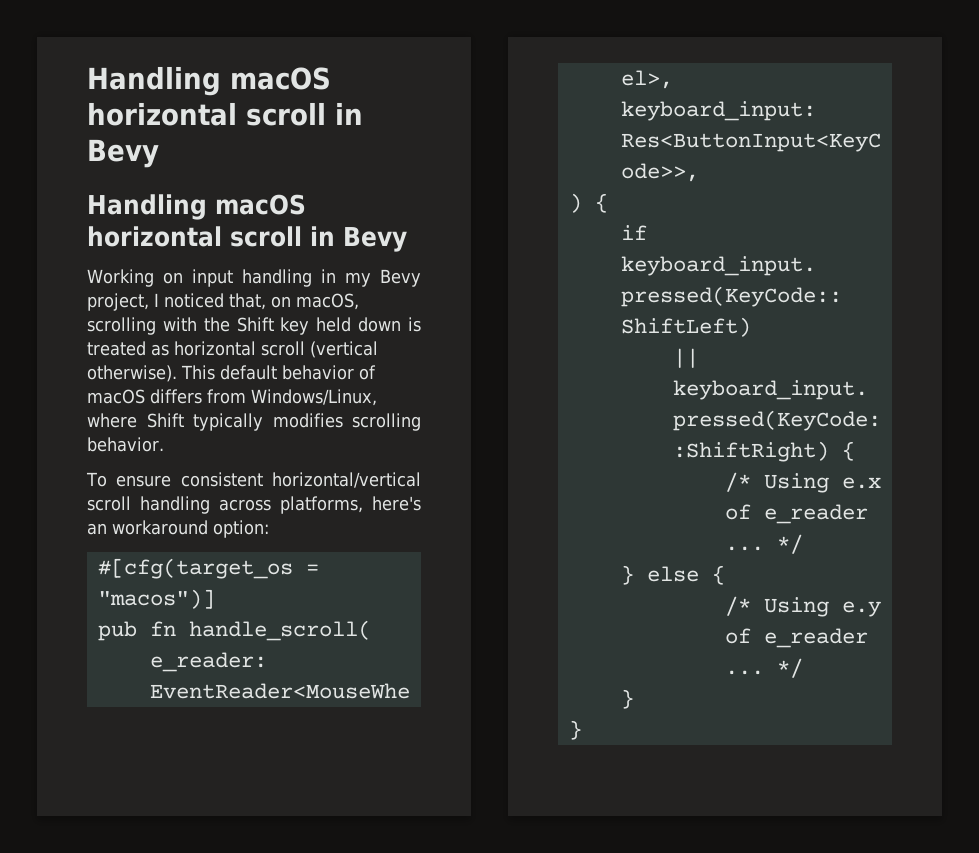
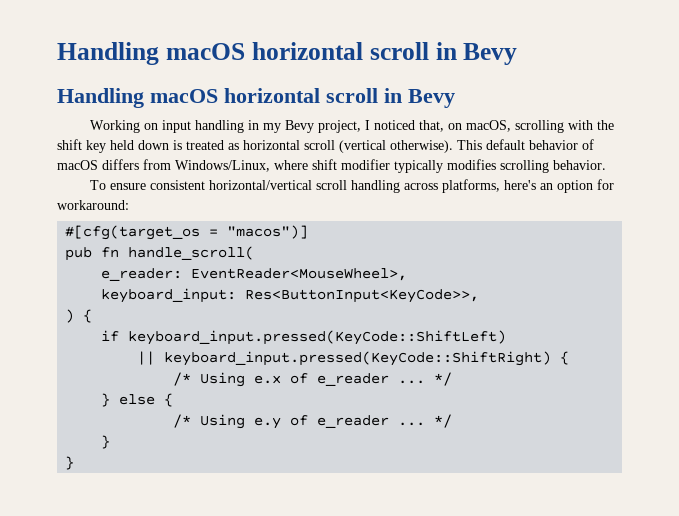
[236,317,274,332] Shift -> [57,139,82,150] shift
[146,413,184,428] Shift -> [312,159,390,170] shift modifier
[112,520,269,538] workaround option: -> [556,179,614,193] [57,200,129,210] option for workaround:

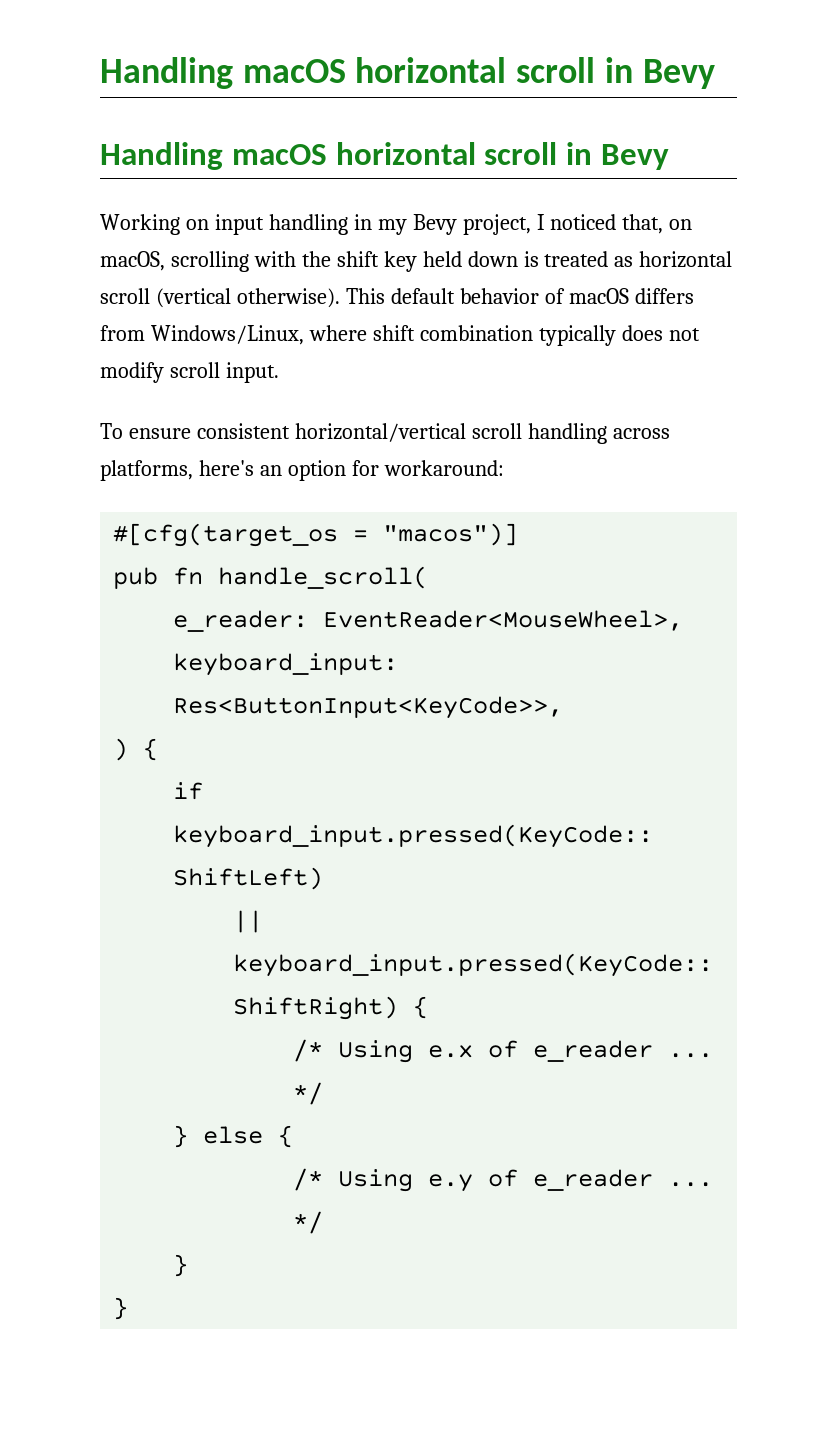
[341,159,606,173] modifier typically modifies scrolling behavior. -> [419,325,700,346] [100,362,279,383] combination typically does not modify scroll input.

